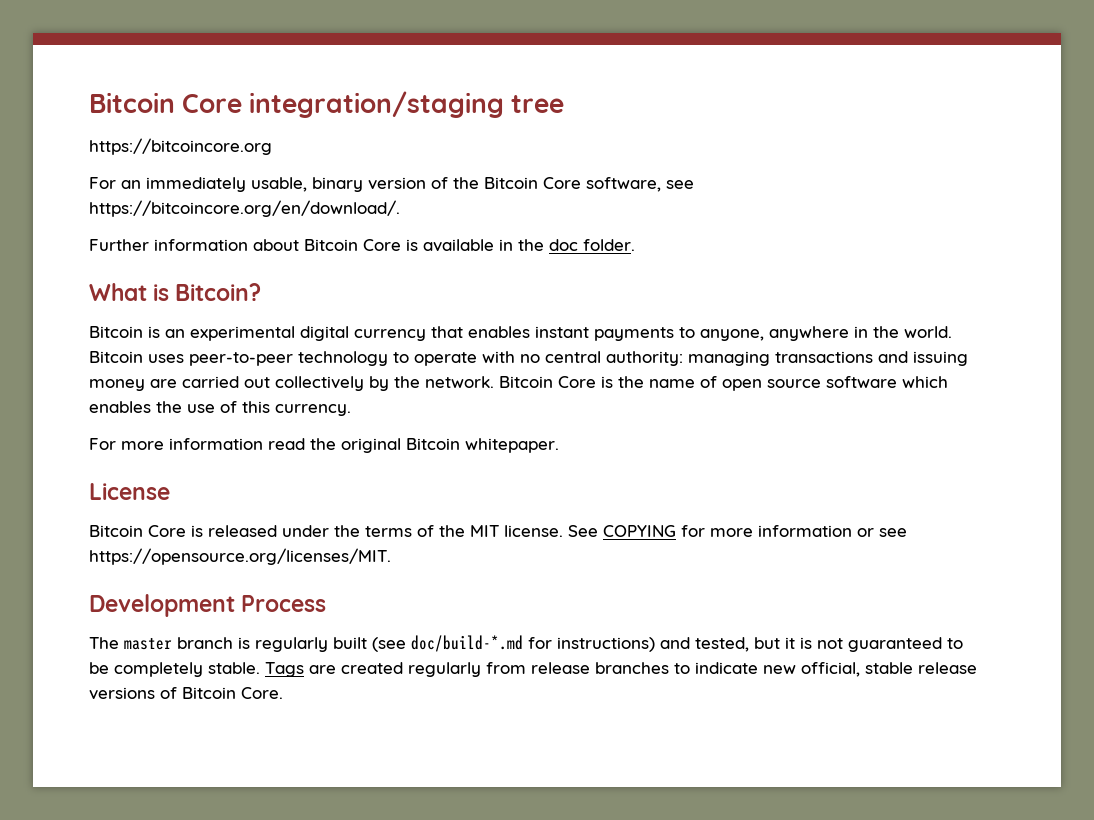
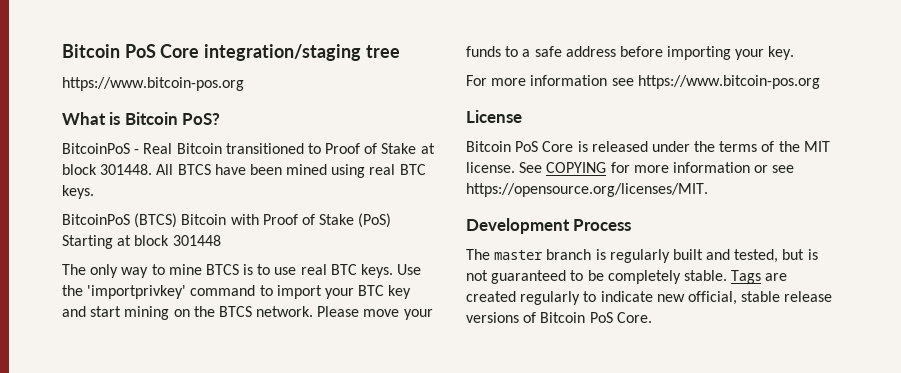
[89,92,175,113] Bitcoin -> [62,44,156,58] Bitcoin PoS
[89,138,272,155] [89,177,694,192] [89,200,400,217] [89,239,635,252] [89,283,262,301] [89,326,952,341] [89,351,968,366] [89,376,948,391] [89,401,351,416] [89,438,559,453] https://bitcoincore.org // For an immediately usable, binary version of the Bitcoin Core software, see https://bitcoincore.org/en/download/. // Further information about Bitcoin Core is available in the doc folder. // What is Bitcoin? // Bitcoin is an experimental digital currency that enables instant payments to anyone, anywhere in the world. Bitcoin uses peer-to-peer technology to operate with no central authority: managing transactions and issuing money are carried out collectively by the network. Bitcoin Core is the name of open source software which enables the use of this currency. // For more information read the original Bitcoin whitepaper. -> [62,77,244,91] [62,112,221,125] [62,143,435,154] [62,164,426,178] [62,185,94,199] [62,213,392,228] [62,235,221,249] [62,264,422,278] [62,285,412,299] [62,306,433,320] [466,46,795,60] [466,75,820,89] https://www.bitcoin-pos.org // What is Bitcoin PoS? // BitcoinPoS - Real Bitcoin transitioned to Proof of Stake at block 301448. All BTCS have been mined using real BTC keys. // BitcoinPoS (BTCS) Bitcoin with Proof of Stake (PoS) Starting at block 301448 // The only way to mine BTCS is to use real BTC keys. Use the 'importprivkey' command to import your BTC key and start mining on the BTCS network. Please move your funds to a safe address before importing your key. // For more information see https://www.bitcoin-pos.org
(143, 531) none -> [515,141,539,152] PoS
[372,635,655,652] (see doc/build-*.md for instructions) -> (703, 254) none
[785,637,795,649] it -> (805, 254) none
[486,662,669,674] from release branches -> (581, 298) none
(236, 693) none -> [589,312,613,323] PoS

